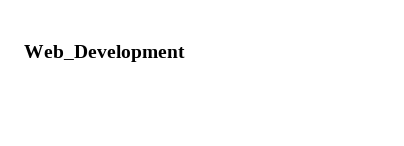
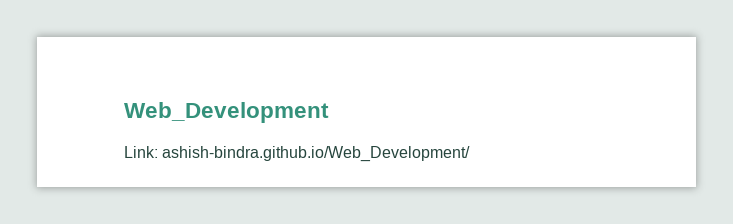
(185, 53) none -> [124,146,471,162] // Link: ashish-bindra.github.io/Web_Development/

